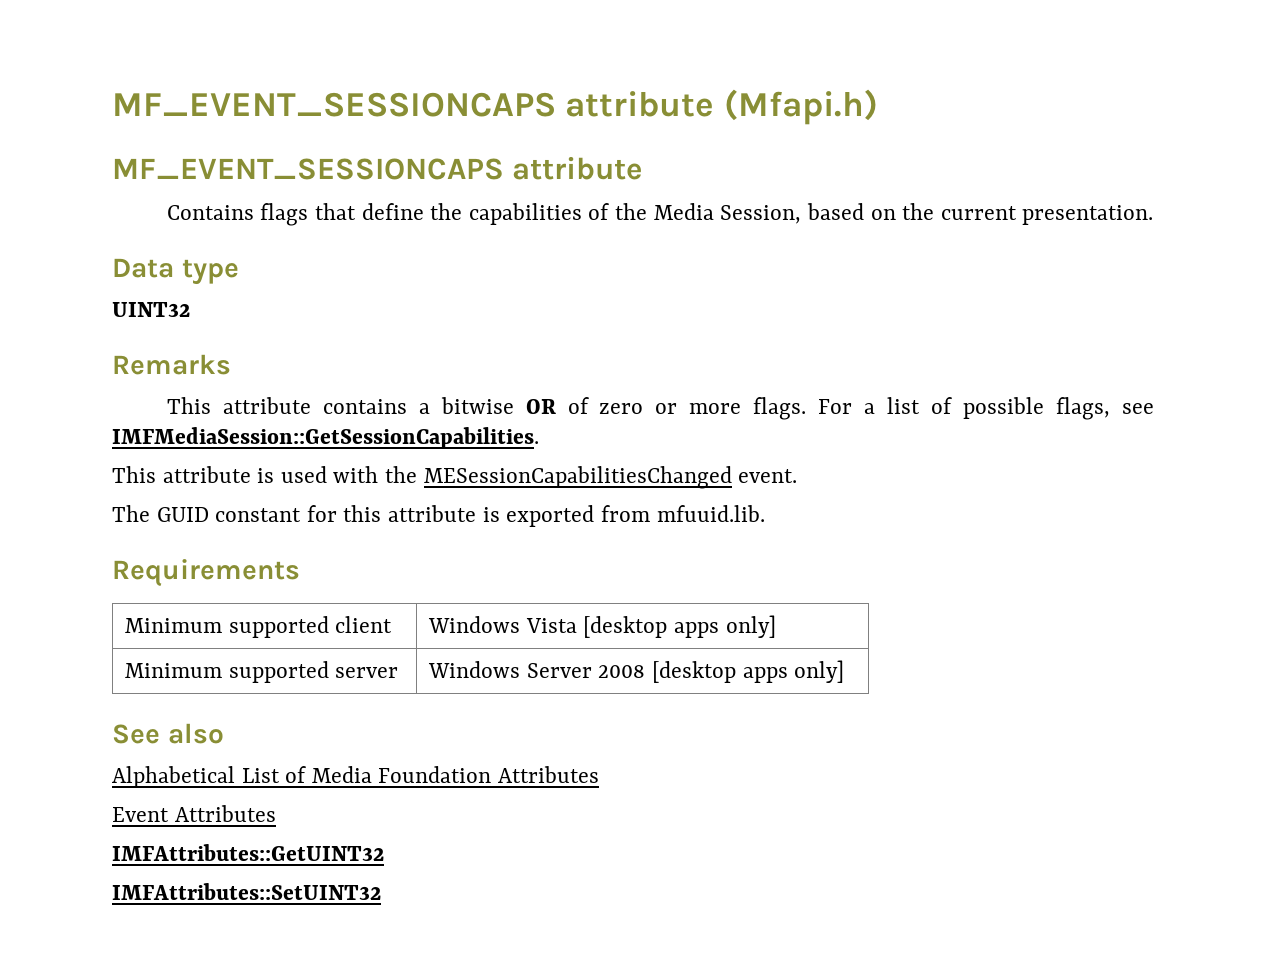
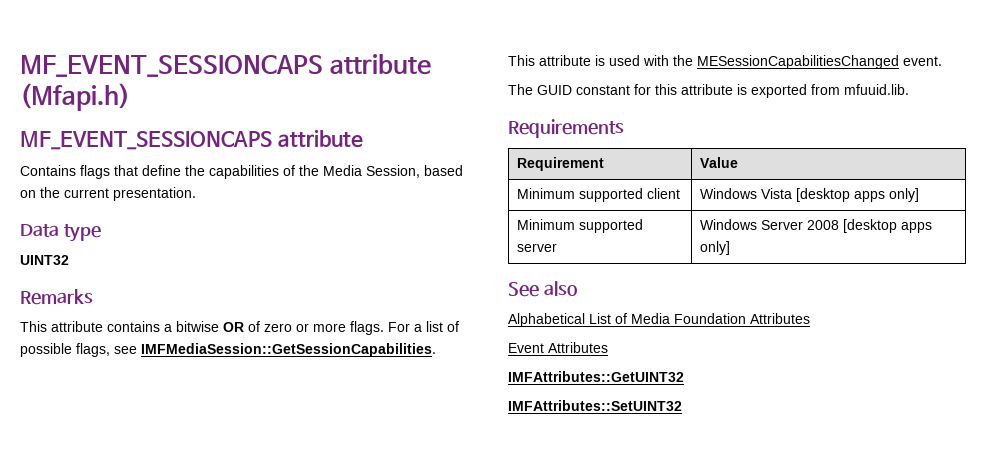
(300, 573) none -> [517,157,605,171] [700,157,739,168] // Requirement | Value

